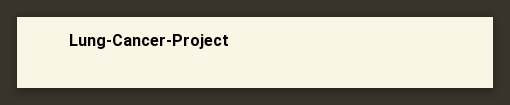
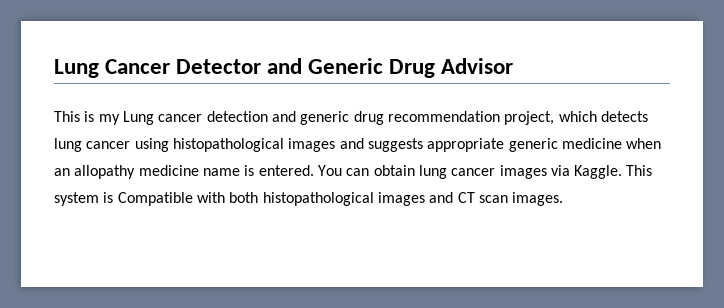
[69,34,229,49] Lung-Cancer-Project -> [54,58,514,78] [54,111,648,125] [54,138,662,152] [54,165,653,179] [54,192,564,206] Lung Cancer Detector and Generic Drug Advisor // This is my Lung cancer detection and generic drug recommendation project, which detects lung cancer using histopathological images and suggests appropriate generic medicine when an allopathy medicine name is entered. You can obtain lung cancer images via Kaggle. This system is Compatible with both histopathological images and CT scan images.

